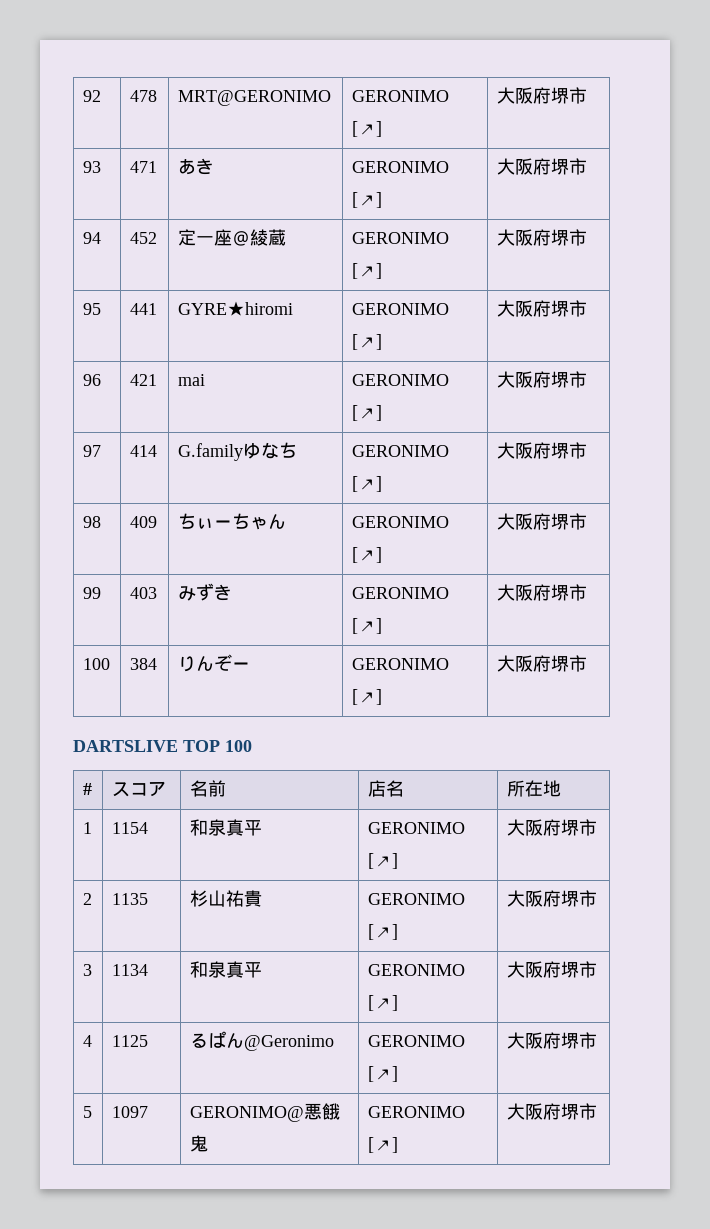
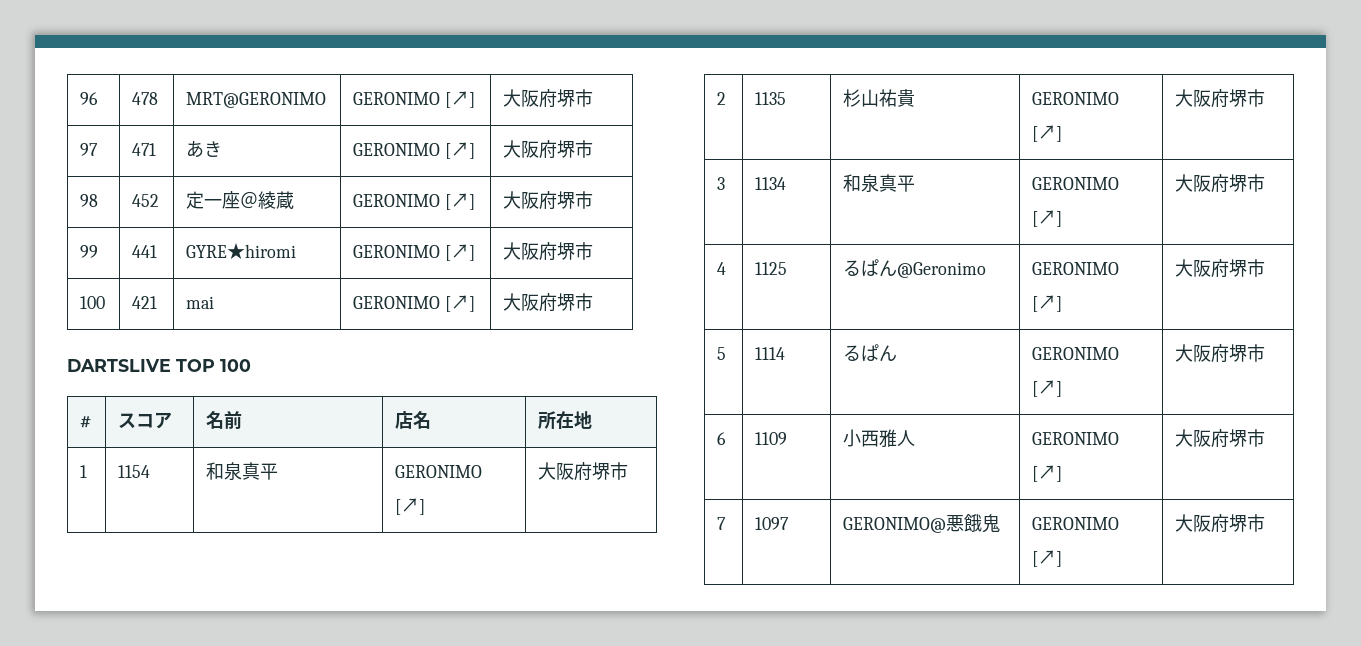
[82,90,101,102] 92 -> [80,92,99,105] 96
[82,161,101,173] 93 -> [80,143,99,156] 97
[82,232,101,244] 94 -> [80,194,99,207] 98
[82,303,101,315] 95 -> [80,245,99,258] 99
[82,374,101,386] 96 -> [80,296,106,309] 100
[82,445,101,457] [129,445,157,457] [177,442,297,461] [351,445,449,457] [351,476,382,492] [496,442,587,459] [82,516,101,528] [129,516,157,528] [177,513,286,530] [351,516,449,528] [351,547,382,563] [496,513,587,530] [82,587,101,599] [129,587,157,599] [177,583,232,601] [351,587,449,599] [351,618,382,634] [496,584,587,601] [82,658,110,670] [129,658,157,670] [177,654,250,672] [351,658,449,670] [351,689,382,705] [496,655,587,672] // 97 | 414 | G.familyゆなち | GERONIMO [↗] | 大阪府堺市 // 98 | 409 | ちぃーちゃん | GERONIMO [↗] | 大阪府堺市 // 99 | 403 | みずき | GERONIMO [↗] | 大阪府堺市 // 100 | 384 | りんぞー | GERONIMO [↗] | 大阪府堺市 -> (594, 302) none
(92, 1112) none -> [755,347,786,360] [843,344,898,362] [1032,347,1120,360] [1032,380,1063,397] [1175,344,1266,363] [717,432,727,445] [755,432,788,445] [843,429,916,447] [1032,432,1120,445] [1032,465,1063,482] [1175,429,1266,448] [717,517,727,530] | 1114 | るぱん | GERONIMO [↗] | 大阪府堺市 // 6 | 1109 | 小西雅人 | GERONIMO [↗] | 大阪府堺市 // 7

